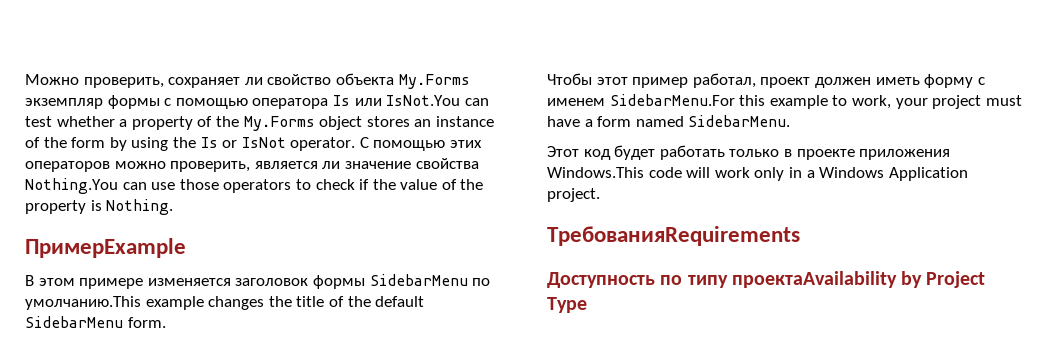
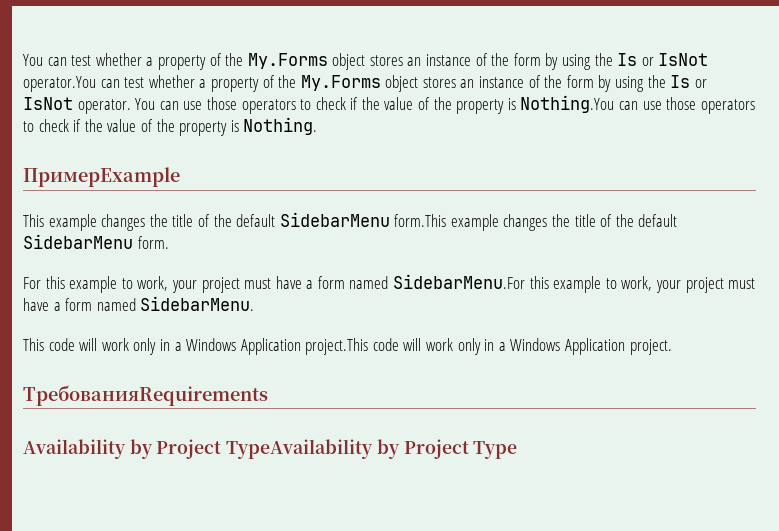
[25,73,470,89] [25,95,461,109] Можно проверить, сохраняет ли свойство объекта My.Forms экземпляр формы с помощью оператора Is или IsNot.You -> [23,53,709,70] [23,76,96,92] You can test whether a property of the My.Forms object stores an instance of the form by using the Is or IsNot operator.You
[359,137,483,151] [25,158,479,172] С помощью этих операторов можно проверить, является ли значение свойства -> [135,97,516,114] You can use those operators to check if the value of the property is
[25,274,491,289] [25,296,141,310] В этом примере изменяется заголовок формы SidebarMenu по умолчанию.This -> [23,212,447,231] This example changes the title of the default SidebarMenu form.This
[547,73,985,88] [547,98,605,106] Чтобы этот пример работал, проект должен иметь форму с именем -> [23,276,389,293] For this example to work, your project must have a form named
[547,145,951,160] [547,167,644,178] Этот код будет работать только в проекте приложения Windows.This -> [23,338,369,355] This code will work only in a Windows Application project.This
[547,271,897,288] Доступность по типу проектаAvailability -> [23,439,374,459] Availability by Project TypeAvailability

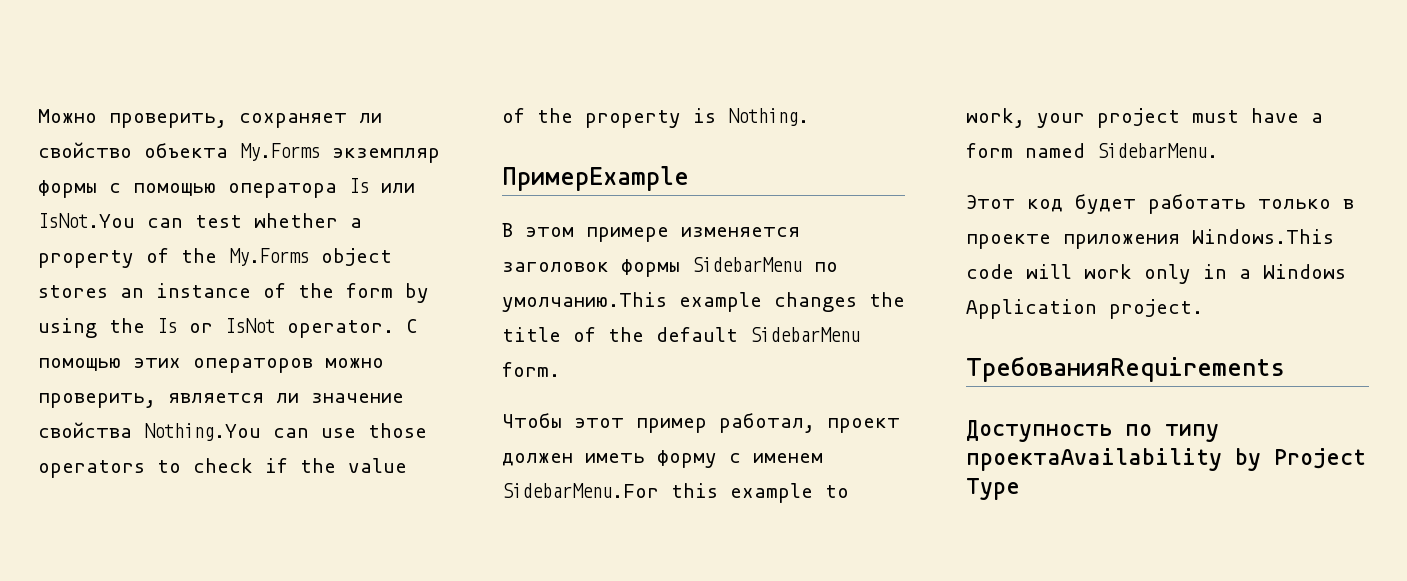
[23,53,709,70] [23,76,96,92] You can test whether a property of the My.Forms object stores an instance of the form by using the Is or IsNot operator.You -> [38,109,382,128] [38,142,440,163] [38,178,415,198] [38,213,135,228] Можно проверить, сохраняет ли свойство объекта My.Forms экземпляр формы с помощью оператора Is или IsNot.You
[135,97,516,114] You can use those operators to check if the value of the property is -> [406,319,418,333] [38,358,384,373] [38,393,404,408] [38,422,132,438] С помощью этих операторов можно проверить, является ли значение свойства
[23,212,447,231] This example changes the title of the default SidebarMenu form.This -> [502,223,800,242] [502,257,838,277] [502,292,667,312] В этом примере изменяется заголовок формы SidebarMenu по умолчанию.This
[23,276,389,293] For this example to work, your project must have a form named -> [502,413,900,433] [502,450,823,468] Чтобы этот пример работал, проект должен иметь форму с именем
[23,338,369,355] This code will work only in a Windows Application project.This -> [966,194,1354,214] [966,229,1334,249] Этот код будет работать только в проекте приложения Windows.This
[23,439,374,459] Availability by Project TypeAvailability -> [966,420,1219,442] [966,448,1222,471] Доступность по типу проектаAvailability

